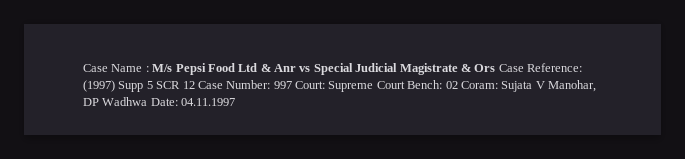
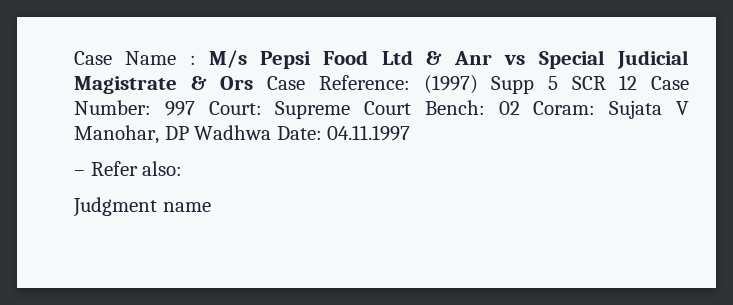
(236, 102) none -> [74,161,183,176] [73,197,211,217] // – Refer also: // Judgment name

